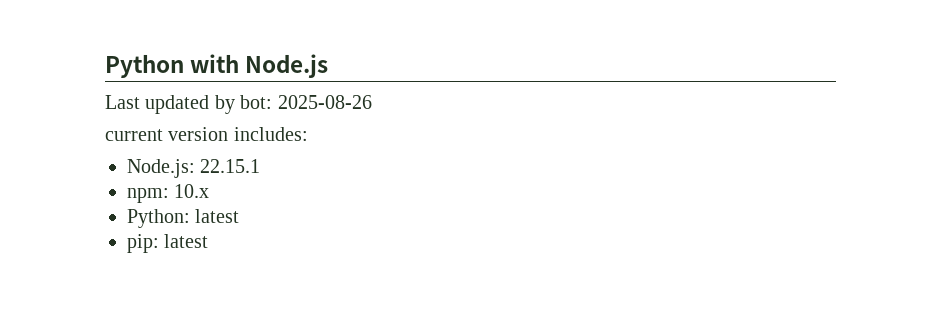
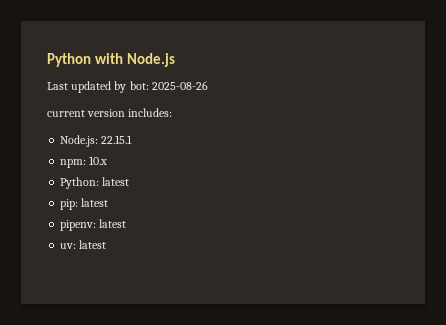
(209, 241) none -> [60,219,127,231] [60,240,107,249] // pipenv: latest // uv: latest

